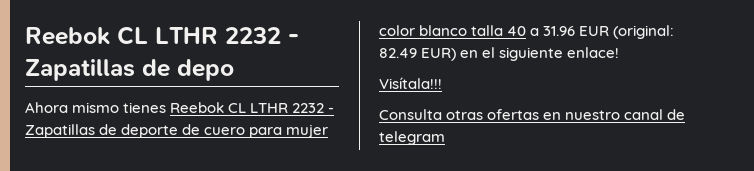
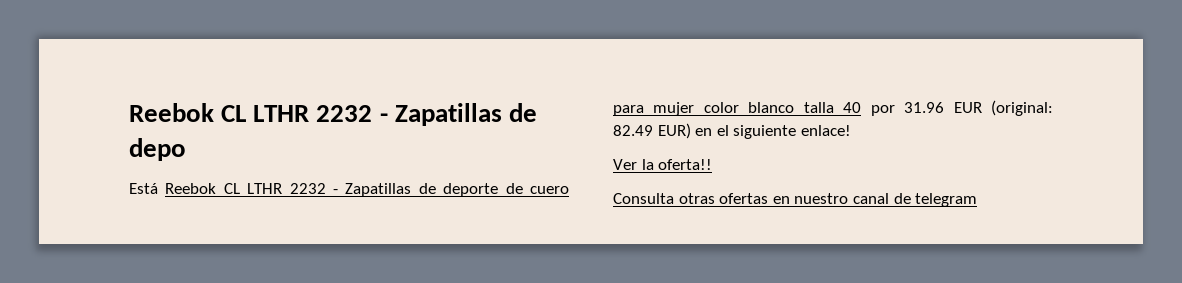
[25,102,167,113] Ahora mismo tienes -> [129,183,158,194] Está
[530,28,540,36] a -> [870,105,895,116] por
[379,77,442,89] Visítala!!! -> [613,159,713,170] Ver la oferta!!

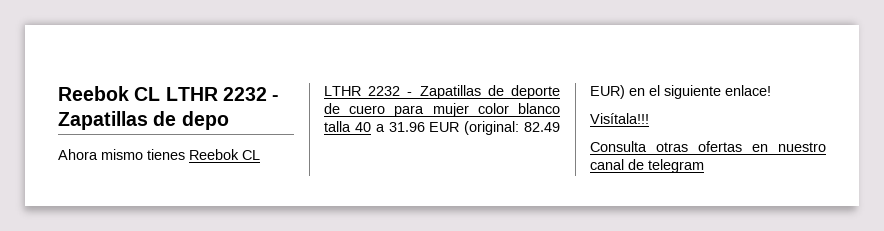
[129,183,158,194] Está -> [58,149,185,160] Ahora mismo tienes
[870,105,895,116] por -> [375,124,385,132] a
[613,159,713,170] Ver la oferta!! -> [590,113,649,124] Visítala!!!

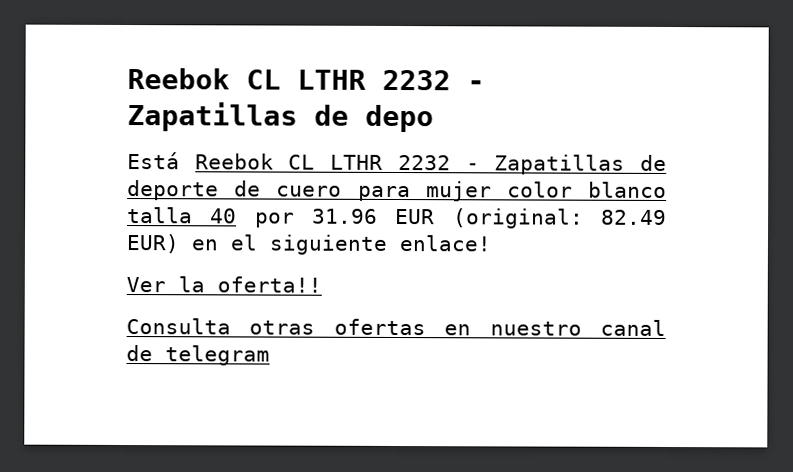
[58,149,185,160] Ahora mismo tienes -> [127,152,180,170] Está
[375,124,385,132] a -> [254,212,295,228] por
[590,113,649,124] Visítala!!! -> [126,276,322,293] Ver la oferta!!

